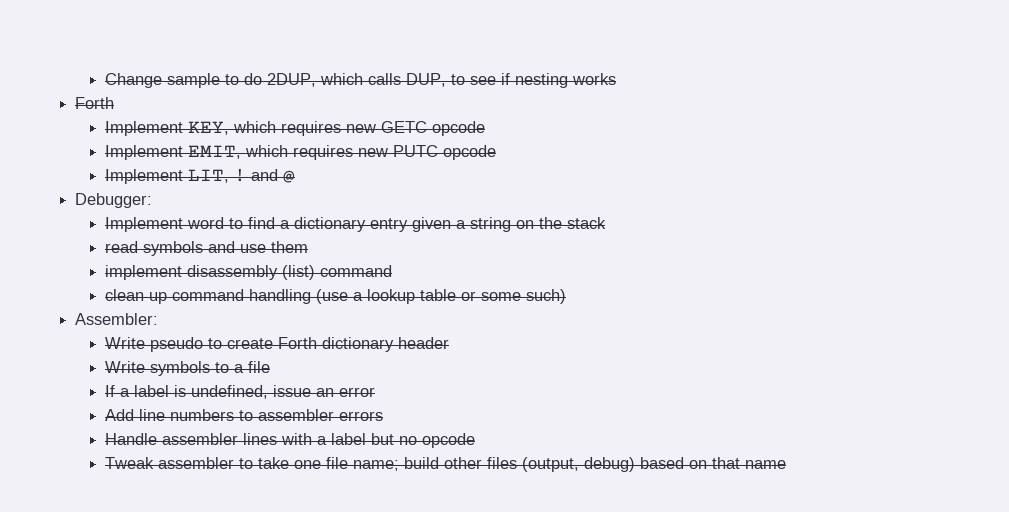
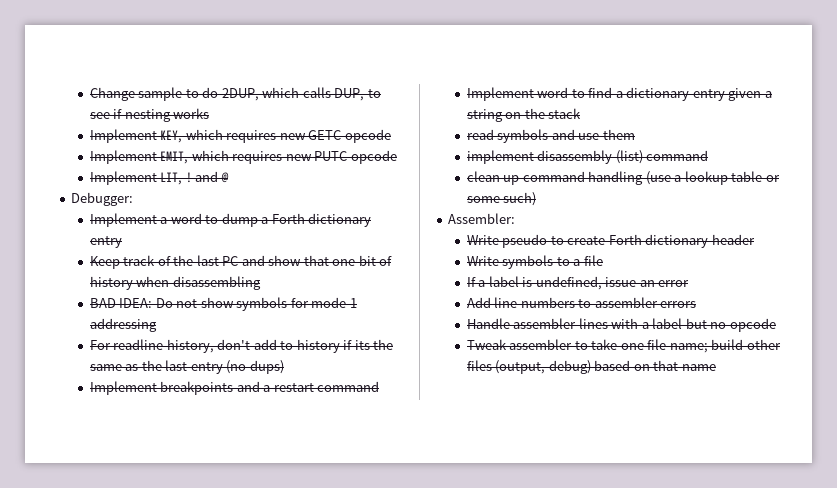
[75,97,115,109] // Forth -> (210, 113) none
(153, 200) none -> [89,213,372,227] [89,236,122,248] [89,255,393,269] [89,276,261,290] [89,297,357,311] [89,318,157,332] [89,339,394,353] [89,360,284,374] [89,381,380,395] // Implement a word to dump a Forth dictionary entry // Keep track of the last PC and show that one bit of history when disassembling // BAD IDEA: Do not show symbols for mode 1 addressing // For readline history, don't add to history if its the same as the last entry (no dups) // Implement breakpoints and a restart command

